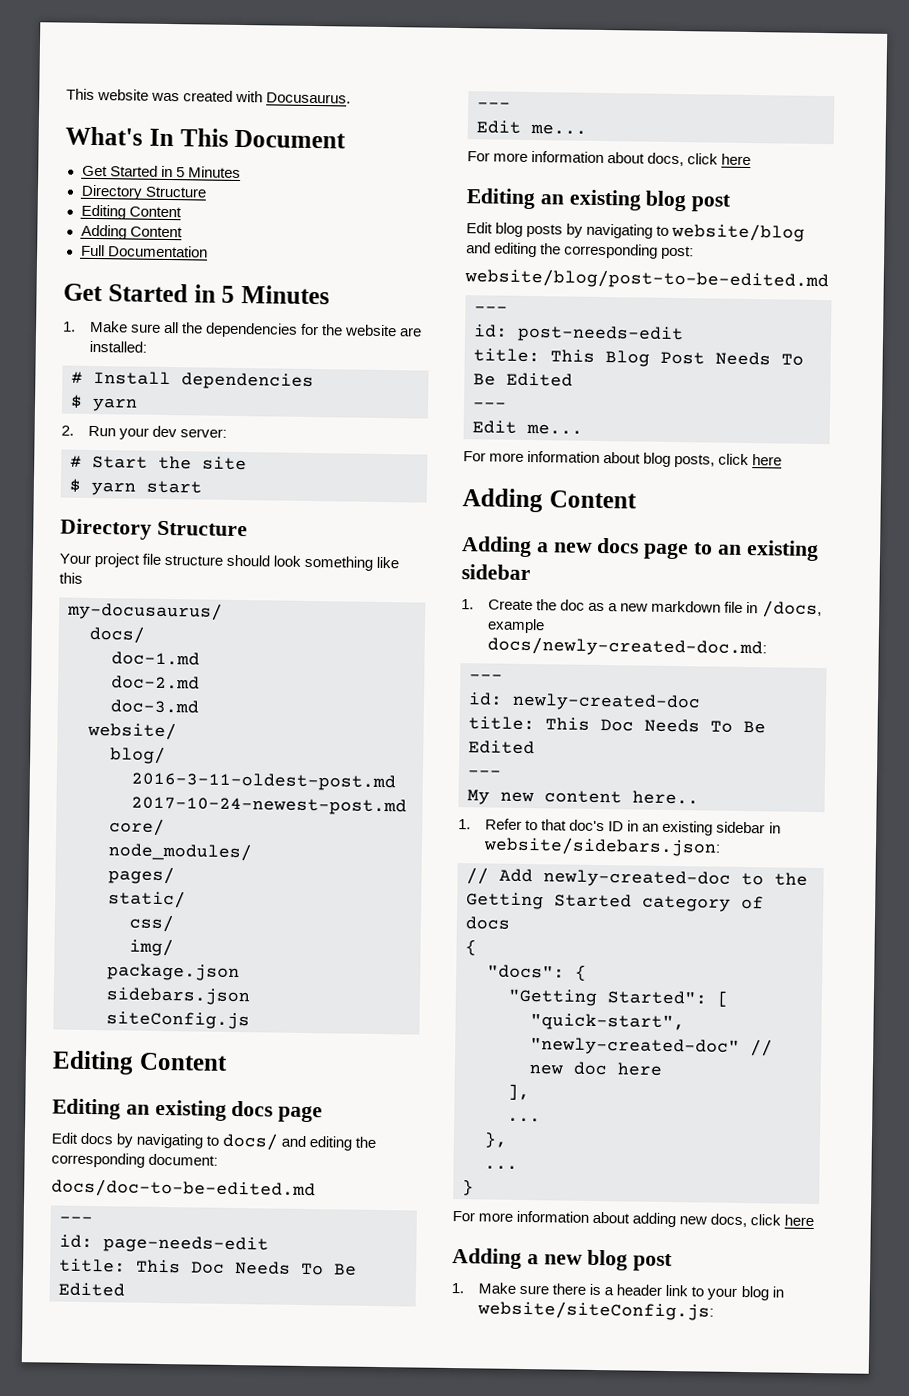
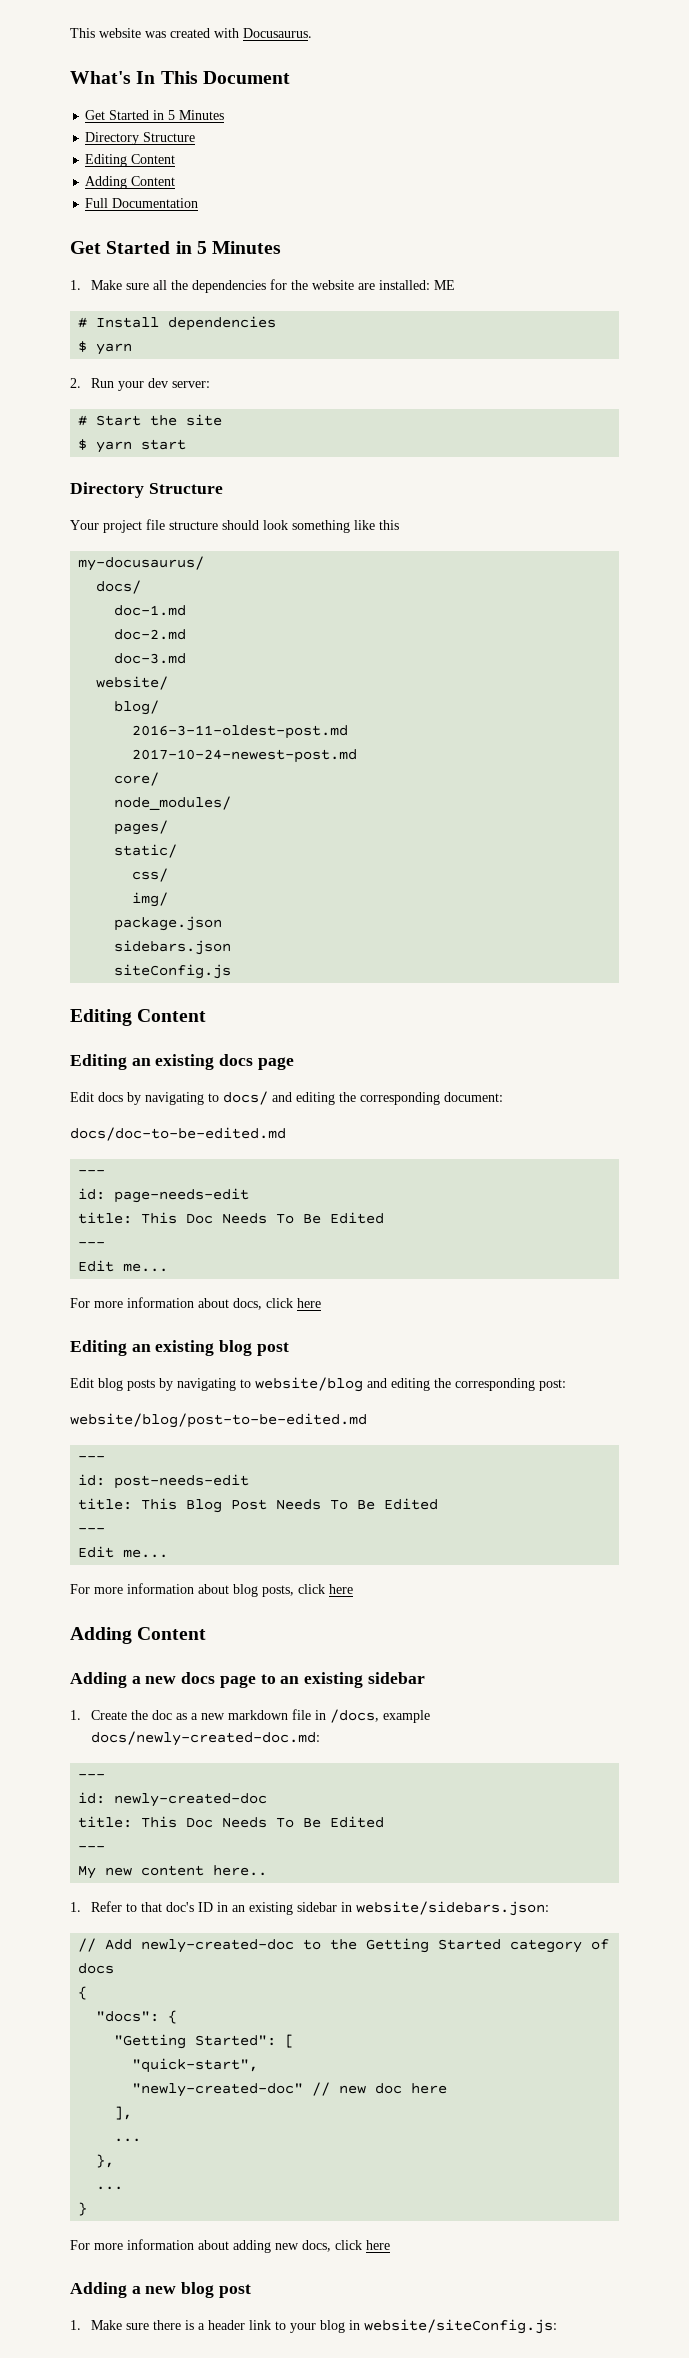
(148, 346) none -> [434,280,456,290] ME

